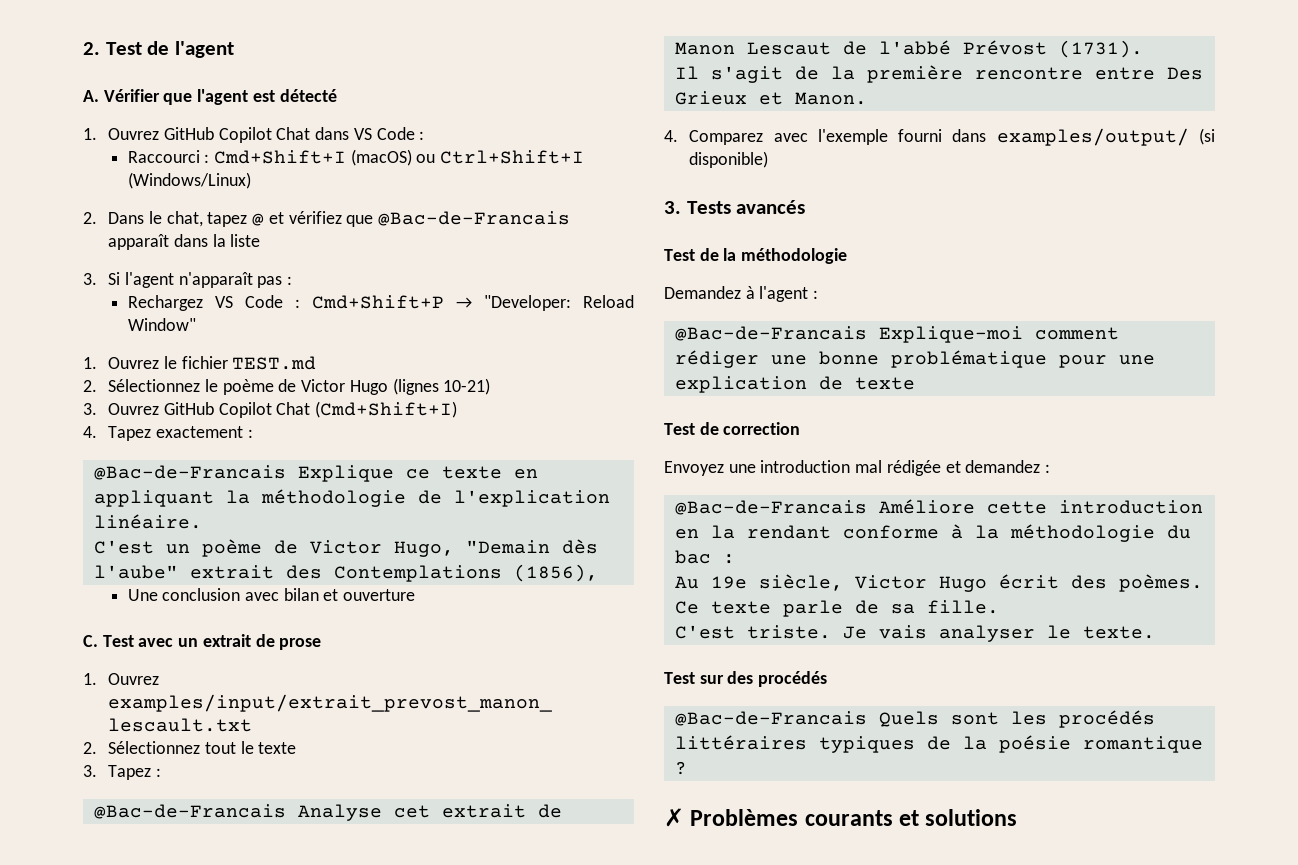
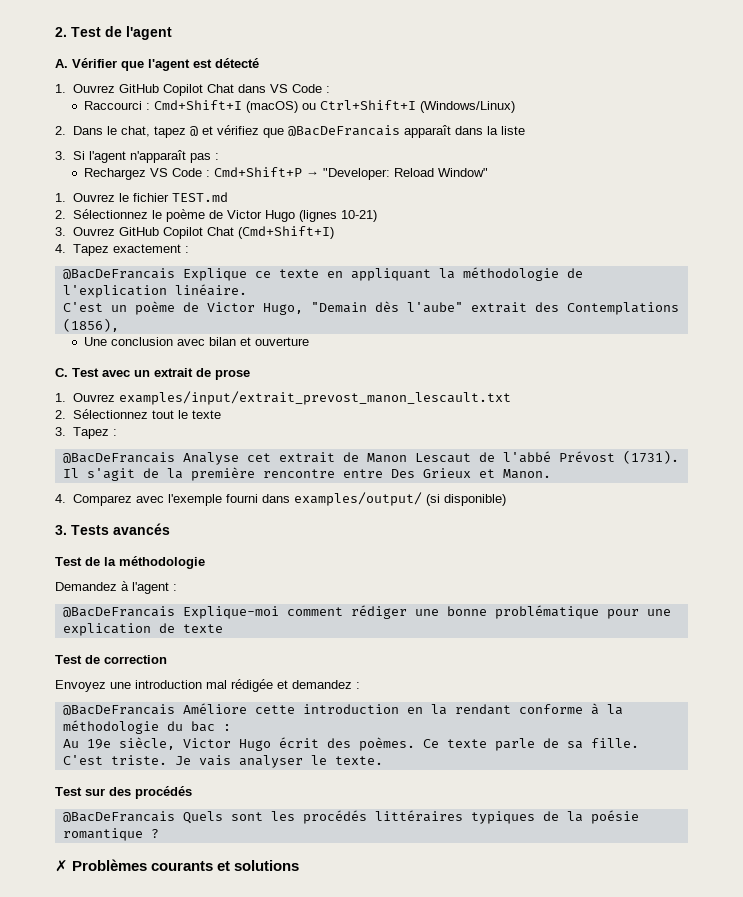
[378,211,571,226] @Bac-de-Francais -> [287,125,400,136] @BacDeFrancais
[93,465,286,480] @Bac-de-Francais -> [62,268,175,279] @BacDeFrancais
[93,804,286,819] @Bac-de-Francais -> [62,452,175,463] @BacDeFrancais
[674,326,867,341] @Bac-de-Francais -> [62,606,175,617] @BacDeFrancais
[674,500,867,515] @Bac-de-Francais -> [62,704,175,715] @BacDeFrancais
[674,711,867,726] @Bac-de-Francais -> [62,811,175,822] @BacDeFrancais

